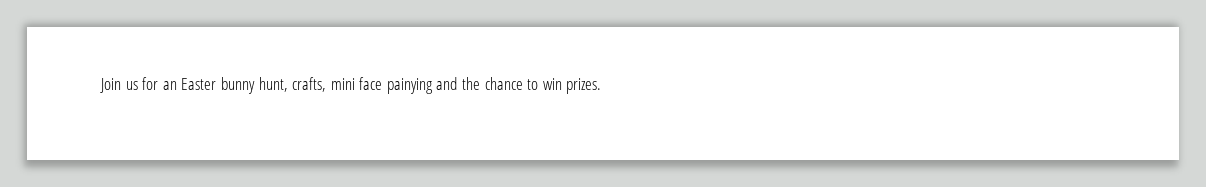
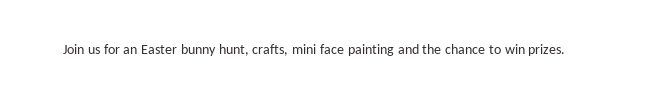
[386,78,433,94] painying -> [347,44,394,56] painting

